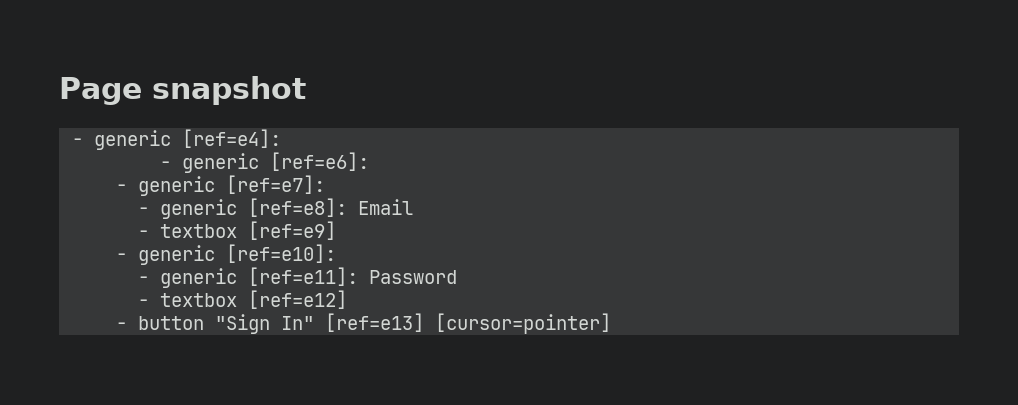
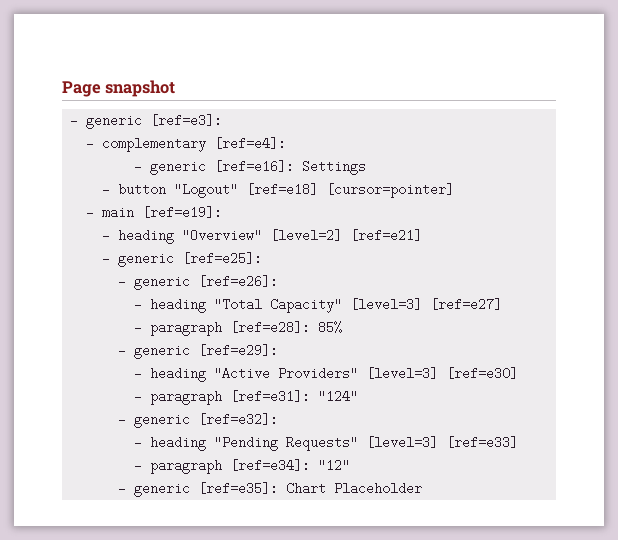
(172, 140) none -> [149,114,222,127] [85,137,206,152] [ref=e3]: // - complementary
[270,152,370,171] [116,175,326,196] [138,198,414,219] [138,221,337,240] [116,244,337,265] [138,267,458,288] [138,290,348,309] [116,313,612,334] [ref=e6]: // - generic [ref=e7]: // - generic [ref=e8]: Email // - textbox [ref=e9] // - generic [ref=e10]: // - generic [ref=e11]: Password // - textbox [ref=e12] // - button "Sign In" [ref=e13] [cursor=pointer] -> [213,160,366,175] [101,183,454,198] [85,206,222,219] [101,229,422,244] [101,252,262,267] [117,275,278,290] [133,298,502,313] [133,321,342,336] [117,344,278,359] [133,367,518,382] [133,390,358,405] [117,413,278,428] [133,436,518,451] [133,459,350,474] [117,482,422,497] [ref=e16]: Settings // - button "Logout" [ref=e18] [cursor=pointer] // - main [ref=e19]: // - heading "Overview" [level=2] [ref=e21] // - generic [ref=e25]: // - generic [ref=e26]: // - heading "Total Capacity" [level=3] [ref=e27] // - paragraph [ref=e28]: 85% // - generic [ref=e29]: // - heading "Active Providers" [level=3] [ref=e30] // - paragraph [ref=e31]: "124" // - generic [ref=e32]: // - heading "Pending Requests" [level=3] [ref=e33] // - paragraph [ref=e34]: "12" // - generic [ref=e35]: Chart Placeholder

